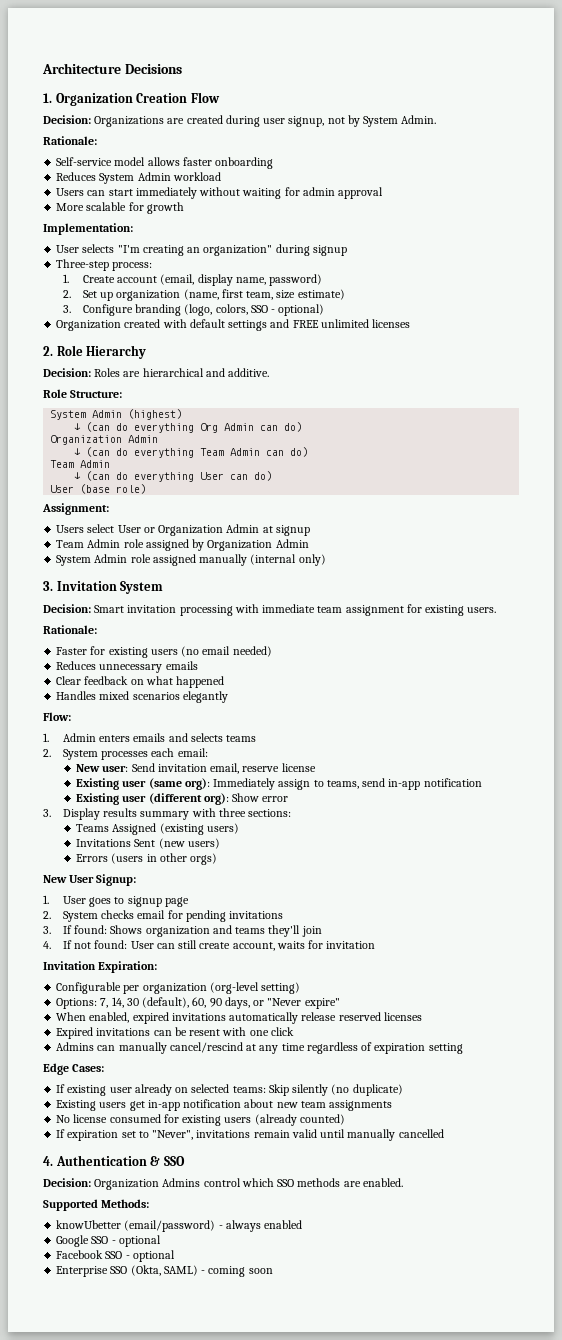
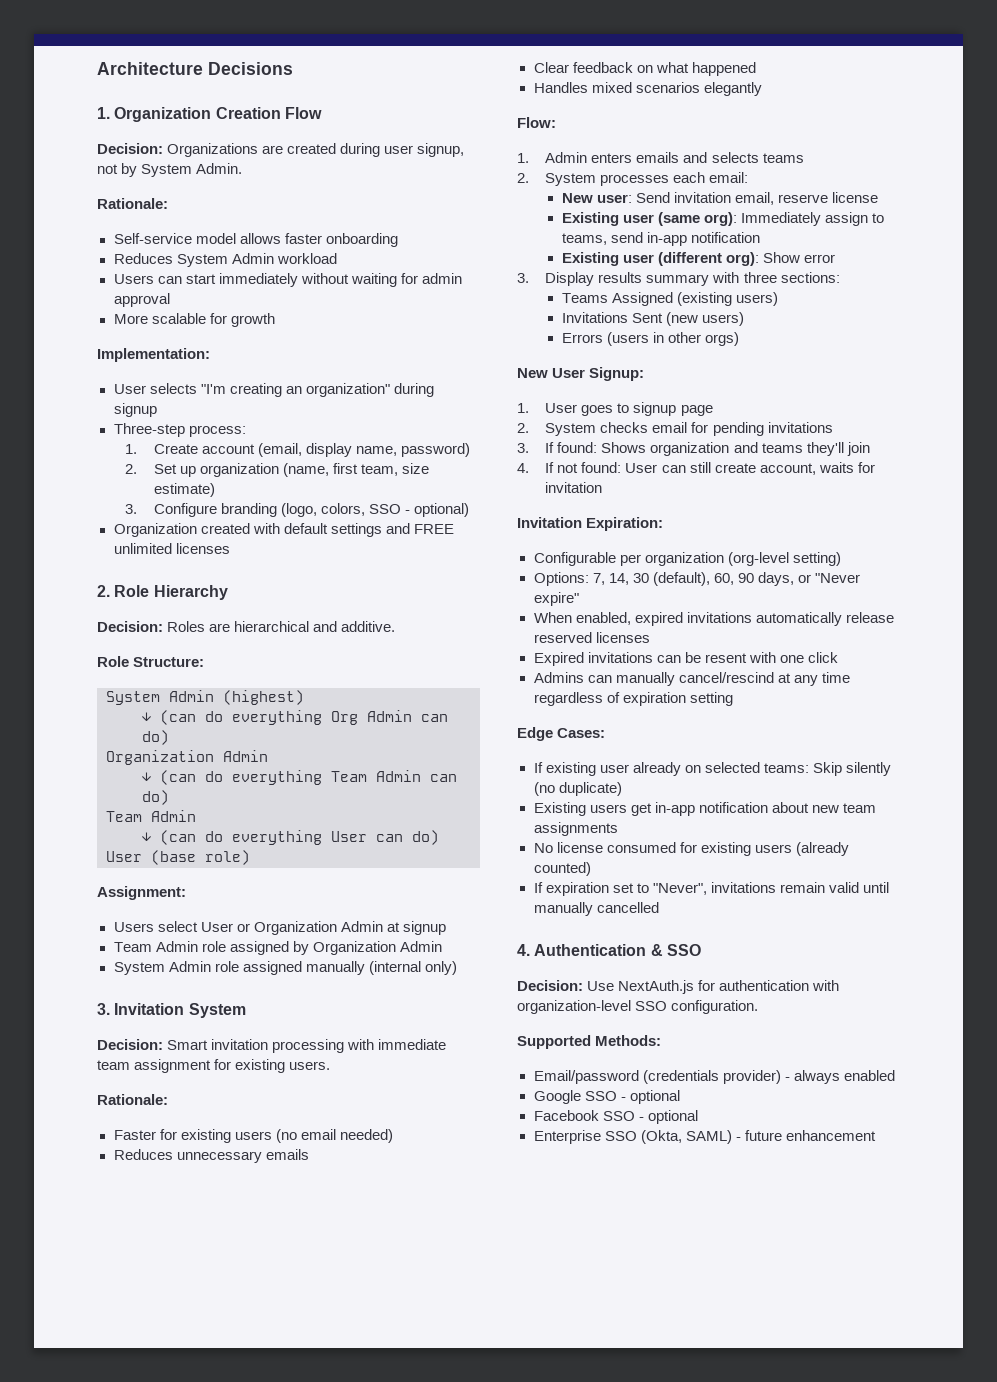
[94,1178,403,1190] Organization Admins control which SSO methods are enabled. -> [587,980,840,994] [517,1000,759,1014] Use NextAuth.js for authentication with organization-level SSO configuration.
[56,1220,216,1232] knowUbetter (email/password) -> [533,1070,781,1084] Email/password (credentials provider)
[208,1266,273,1277] coming soon -> [744,1130,876,1141] future enhancement

